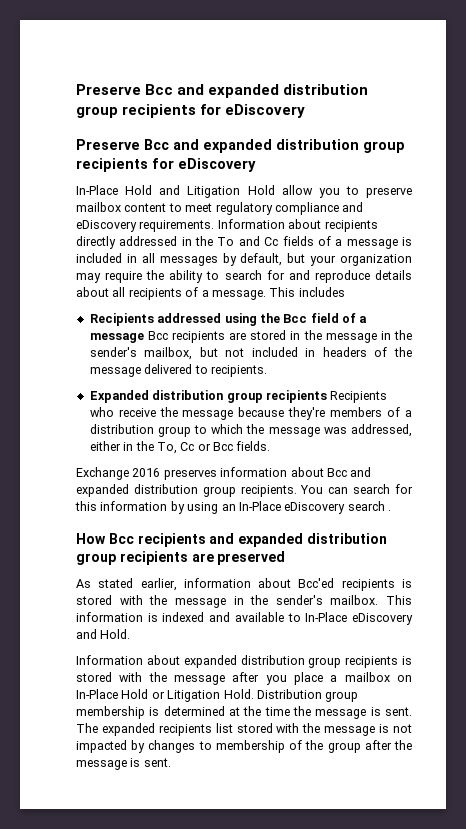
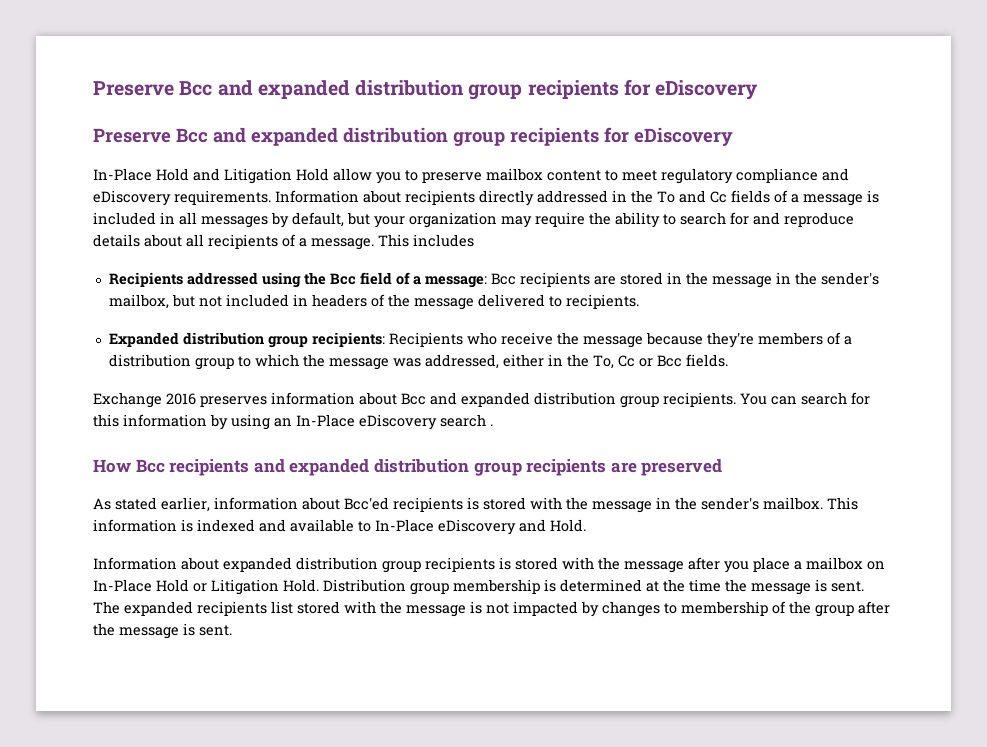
[89,333,144,343] message -> [424,276,487,288] message:
[265,390,327,403] recipients -> [311,332,385,347] recipients:

